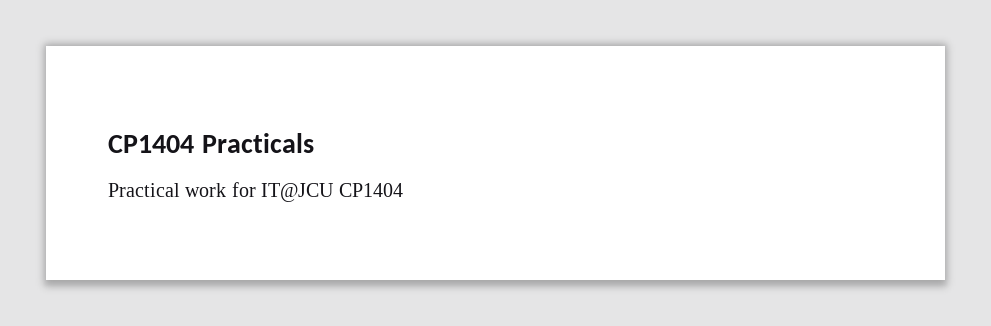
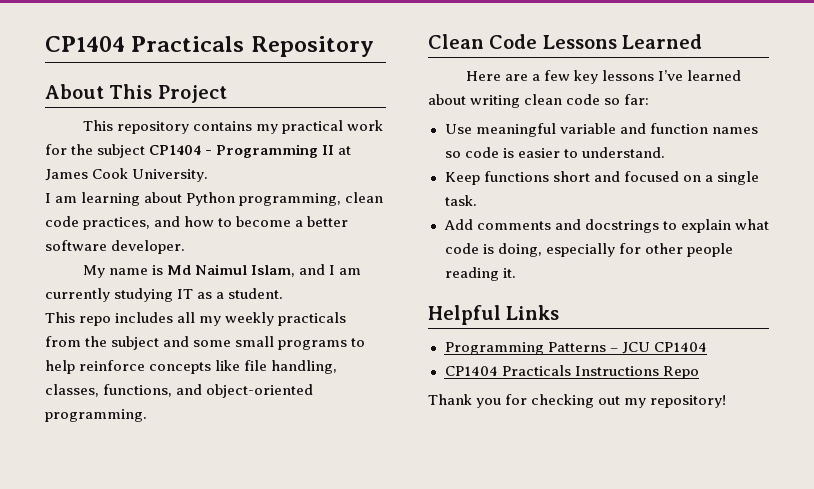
[108,133,314,153] [108,182,403,202] CP1404 Practicals // Practical work for IT@JCU CP1404 -> [45,36,374,57] [45,84,227,103] [82,120,383,134] [45,144,352,158] [45,168,209,182] [45,192,384,206] [45,216,349,230] [45,240,186,254] [82,264,361,278] [45,288,284,302] [45,312,347,326] [45,336,366,350] [45,360,338,374] [45,384,314,398] [45,409,147,422] [428,34,703,49] [465,70,741,84] [428,94,650,108] [444,123,758,137] [444,147,665,158] [444,171,759,185] [444,195,477,206] [443,219,769,233] [444,243,733,257] [444,267,516,281] [428,305,560,325] [444,342,707,355] [444,365,699,379] [428,394,727,408] CP1404 Practicals Repository // About This Project // This repository contains my practical work for the subject CP1404 - Programming II at James Cook University. // I am learning about Python programming, clean code practices, and how to become a better software developer. // My name is Md Naimul Islam, and I am currently studying IT as a student. // This repo includes all my weekly practicals from the subject and some small programs to help reinforce concepts like file handling, classes, functions, and object-oriented programming. // Clean Code Lessons Learned // Here are a few key lessons I’ve learned about writing clean code so far: // Use meaningful variable and function names so code is easier to understand. // Keep functions short and focused on a single task. // Add comments and docstrings to explain what code is doing, especially for other people reading it. // Helpful Links // Programming Patterns – JCU CP1404 // CP1404 Practicals Instructions Repo // Thank you for checking out my repository!

